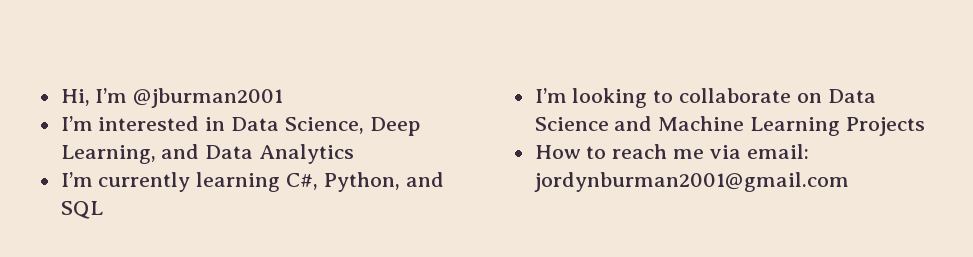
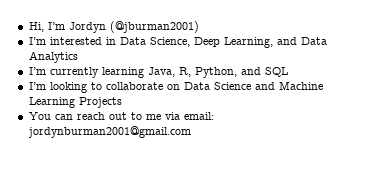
[133,88,284,108] @jburman2001 -> [68,21,199,33] Jordyn (@jburman2001)
[286,173,319,190] C#, -> [147,67,191,77] Java, R,
[534,144,668,159] How to reach -> [28,112,142,120] You can reach out to

